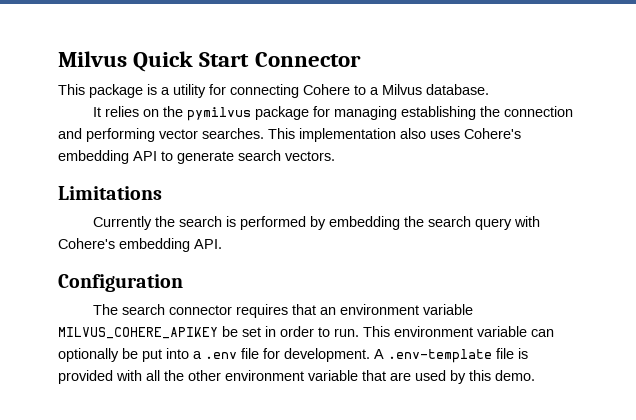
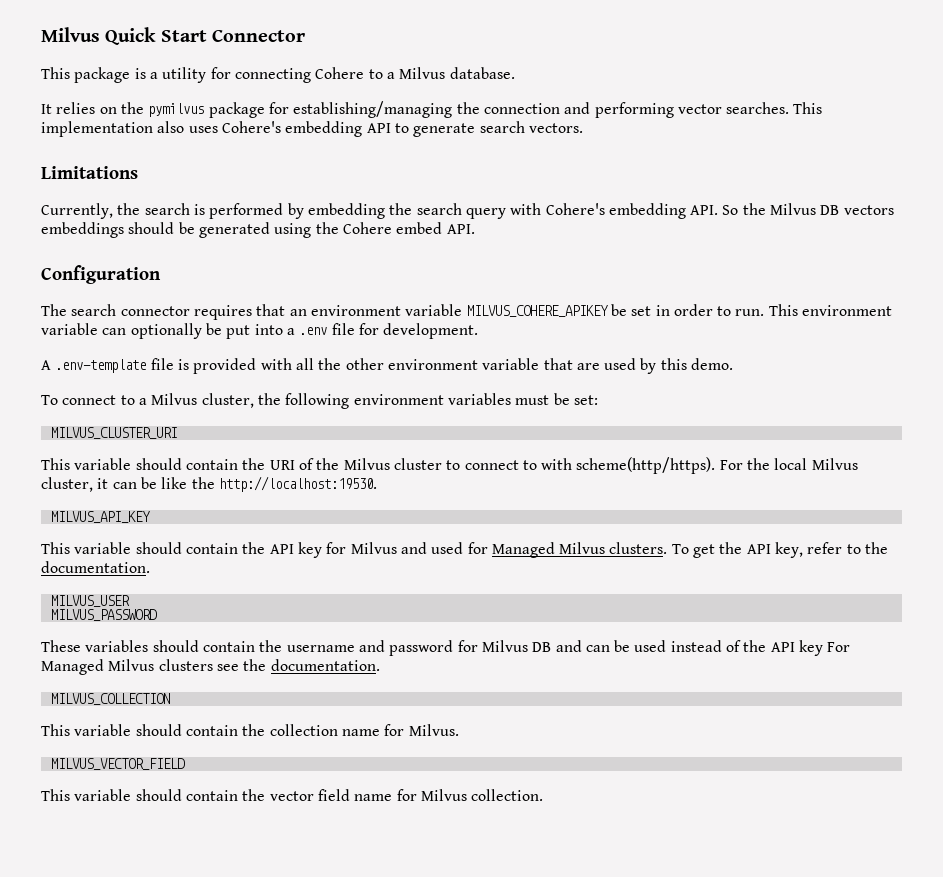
[334,106,477,120] managing establishing -> [293,101,453,118] establishing/managing
[93,216,153,230] Currently -> [41,203,113,219] Currently,
(222, 244) none -> [722,203,894,215] [41,222,475,238] So the Milvus DB vectors embeddings should be generated using the Cohere embed API.
(370, 355) none -> (479, 331) //
(535, 375) none -> [41,393,598,409] [50,427,177,439] [41,457,858,474] [41,476,377,492] [50,511,150,523] [41,542,889,558] [41,561,150,573] [50,595,130,607] [50,609,157,621] [41,640,851,656] [41,659,380,675] [50,693,170,705] [41,724,459,736] [50,758,185,770] [41,789,544,801] // To connect to a Milvus cluster, the following environment variables must be set: // MILVUS_CLUSTER_URI // This variable should contain the URI of the Milvus cluster to connect to with scheme(http/https). For the local Milvus cluster, it can be like the http://localhost:19530. // MILVUS_API_KEY // This variable should contain the API key for Milvus and used for Managed Milvus clusters. To get the API key, refer to the documentation. // MILVUS_USER // MILVUS_PASSWORD // These variables should contain the username and password for Milvus DB and can be used instead of the API key For Managed Milvus clusters see the documentation. // MILVUS_COLLECTION // This variable should contain the collection name for Milvus. // MILVUS_VECTOR_FIELD // This variable should contain the vector field name for Milvus collection.

